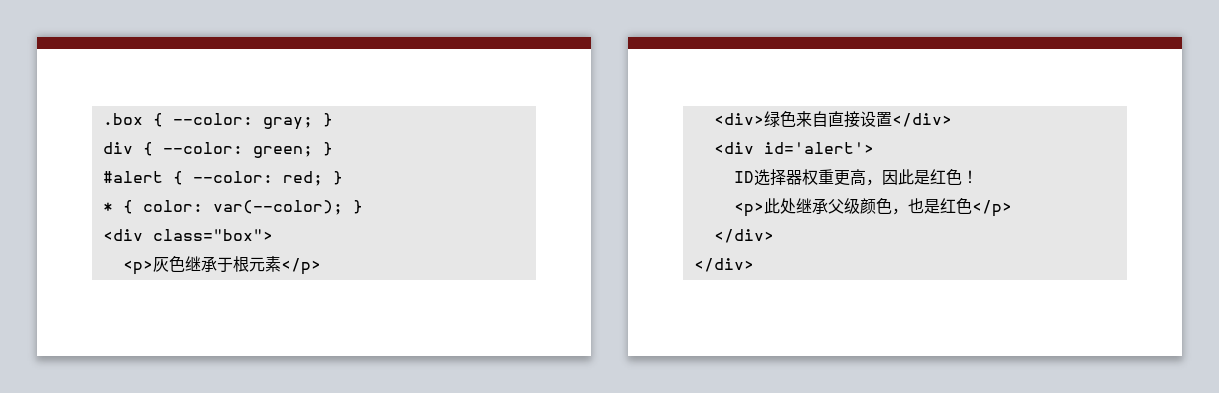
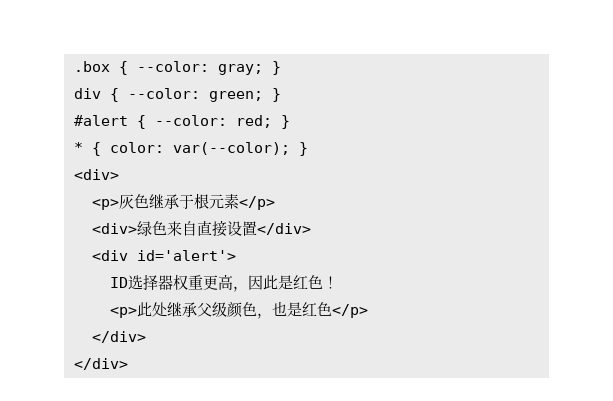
[103,229,274,241] <div class="box"> -> [73,169,119,180] <div>

